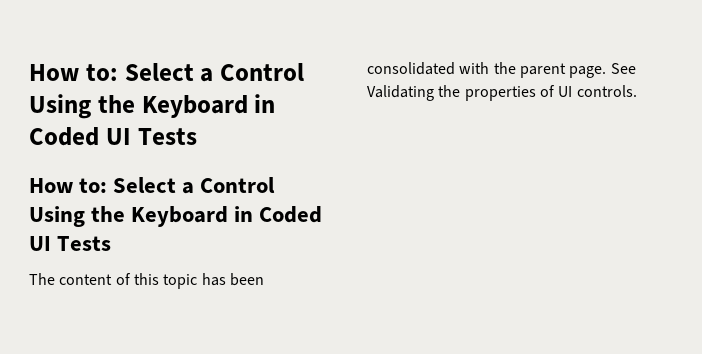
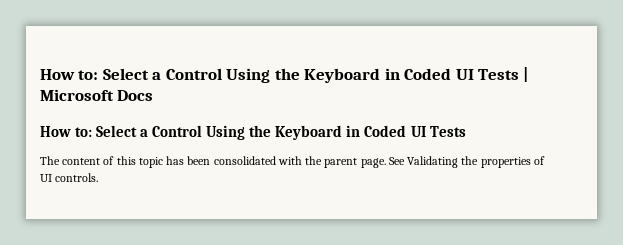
(197, 136) none -> [523,67,529,82] [40,89,154,101] | Microsoft Docs

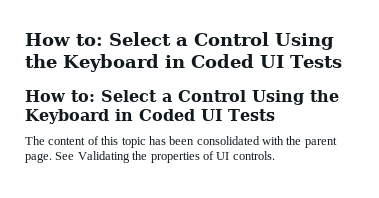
[523,67,529,82] [40,89,154,101] | Microsoft Docs -> (342, 61) none

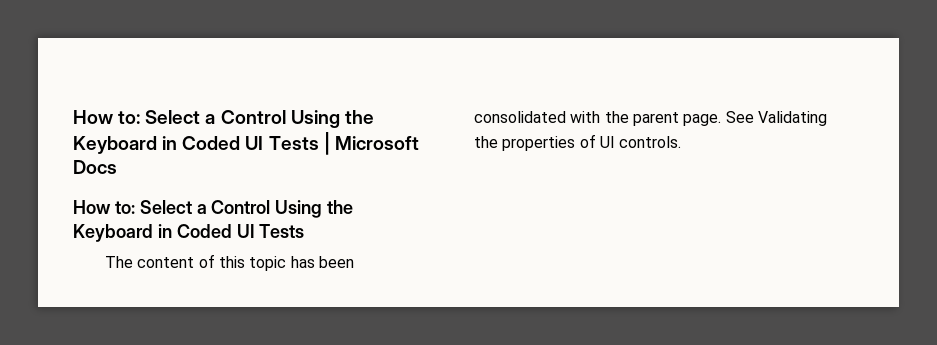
(342, 61) none -> [323,132,419,155] [73,160,117,174] | Microsoft Docs

